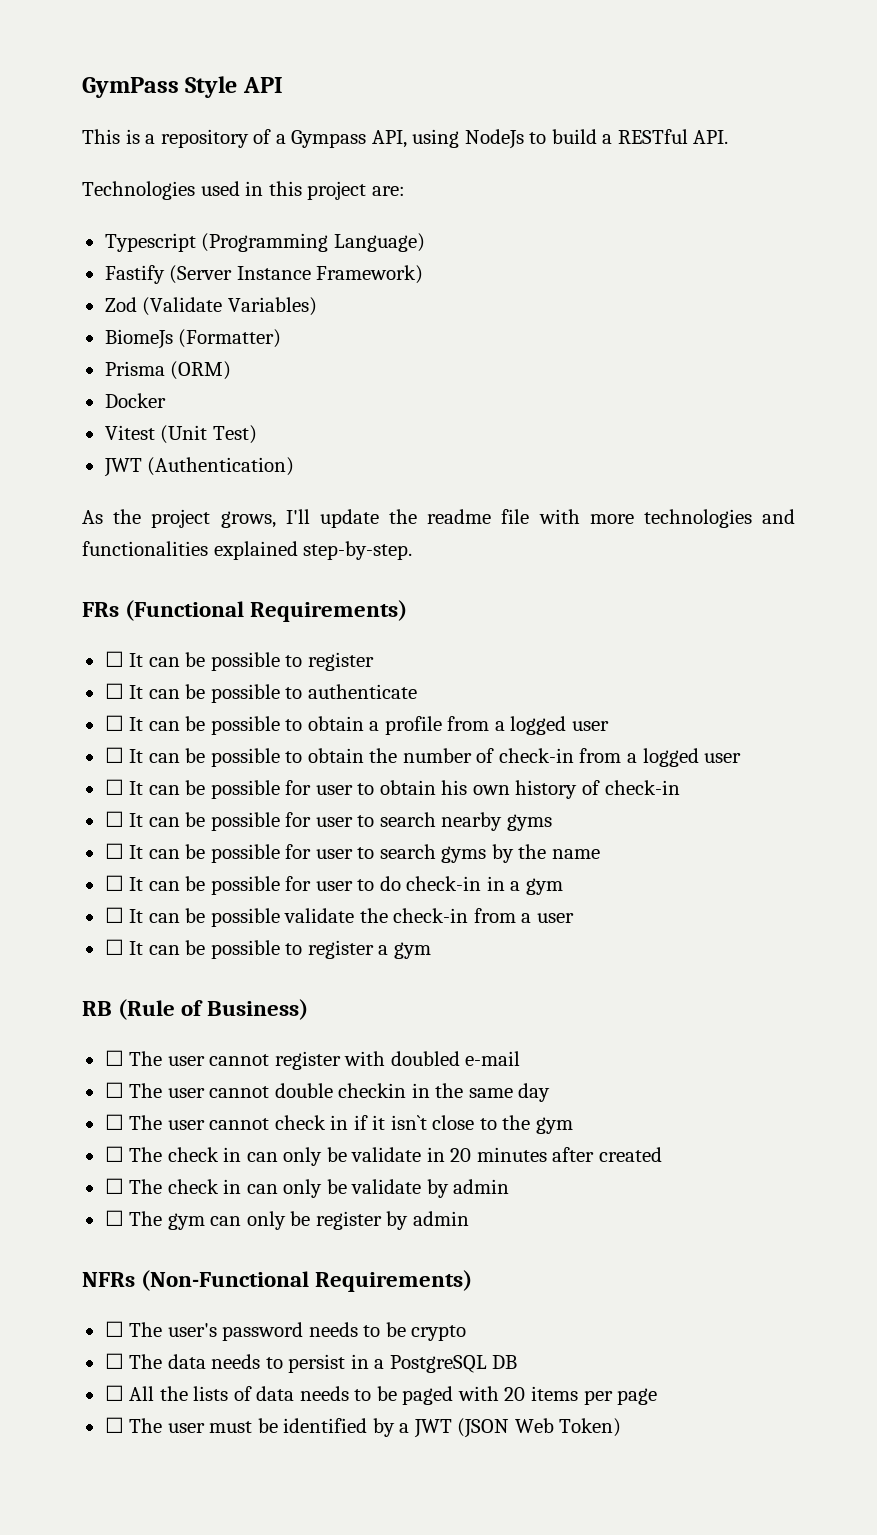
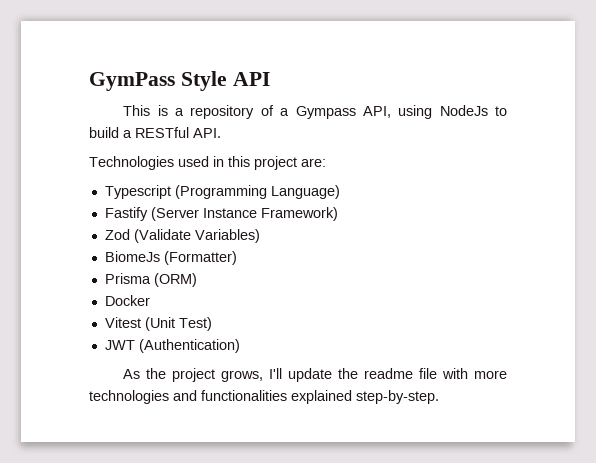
[82,600,408,622] [104,651,374,671] [104,683,417,703] [104,715,609,735] [104,747,742,767] [104,779,680,799] [104,811,552,831] [104,843,600,863] [104,875,563,895] [104,907,574,927] [104,939,431,959] [82,999,309,1020] [104,1050,521,1070] [104,1082,551,1102] [104,1114,573,1134] [104,1146,662,1166] [104,1178,510,1198] [104,1210,469,1230] [82,1270,473,1292] [104,1321,467,1341] [104,1353,518,1373] [104,1385,658,1405] [104,1417,622,1438] // FRs (Functional Requirements) // ☐ It can be possible to register // ☐ It can be possible to authenticate // ☐ It can be possible to obtain a profile from a logged user // ☐ It can be possible to obtain the number of check-in from a logged user // ☐ It can be possible for user to obtain his own history of check-in // ☐ It can be possible for user to search nearby gyms // ☐ It can be possible for user to search gyms by the name // ☐ It can be possible for user to do check-in in a gym // ☐ It can be possible validate the check-in from a user // ☐ It can be possible to register a gym // RB (Rule of Business) // ☐ The user cannot register with doubled e-mail // ☐ The user cannot double checkin in the same day // ☐ The user cannot check in if it isn`t close to the gym // ☐ The check in can only be validate in 20 minutes after created // ☐ The check in can only be validate by admin // ☐ The gym can only be register by admin // NFRs (Non-Functional Requirements) // ☐ The user's password needs to be crypto // ☐ The data needs to persist in a PostgreSQL DB // ☐ All the lists of data needs to be paged with 20 items per page // ☐ The user must be identified by a JWT (JSON Web Token) -> (439, 397) none

